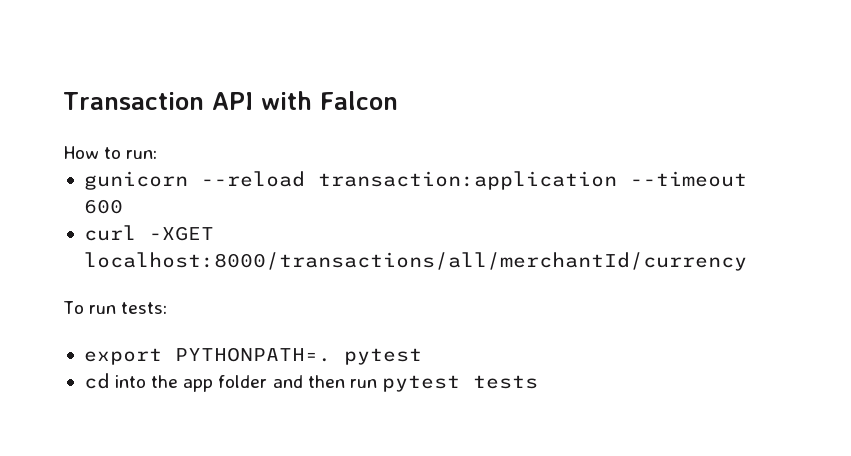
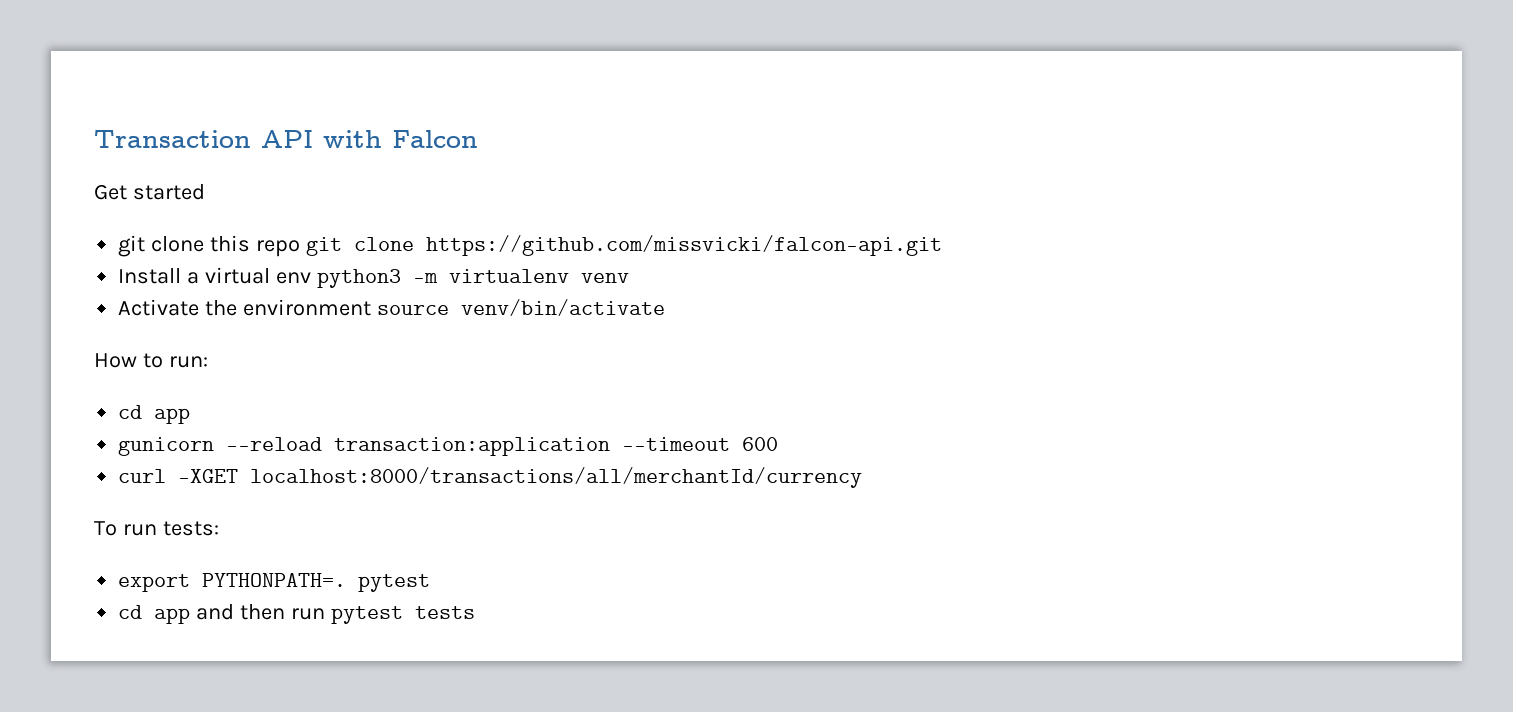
(398, 100) none -> [94,184,205,200] [118,235,942,257] [118,267,629,288] [118,299,666,316] // Get started // git clone this repo git clone https://github.com/missvicki/falcon-api.git // Install a virtual env python3 -m virtualenv venv // Activate the environment source venv/bin/activate
(158, 154) none -> [118,405,191,424] // cd app
[115,375,268,392] into the app folder -> [154,608,191,624] app

